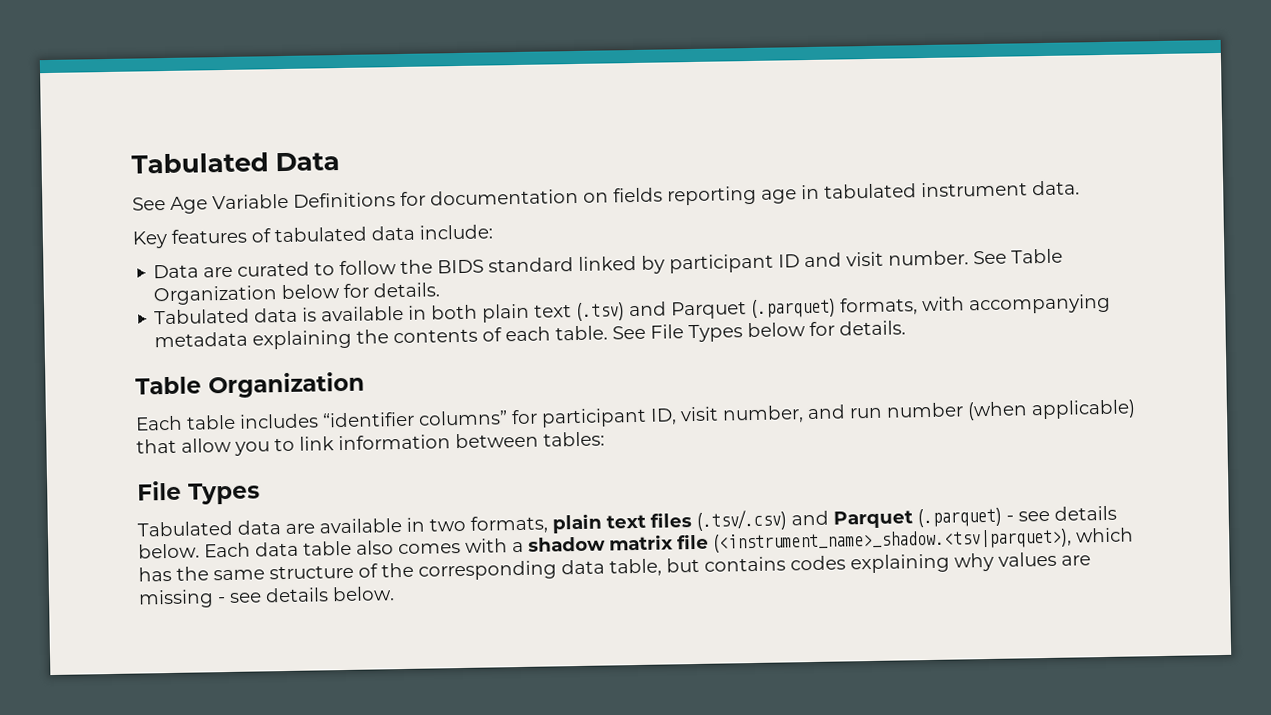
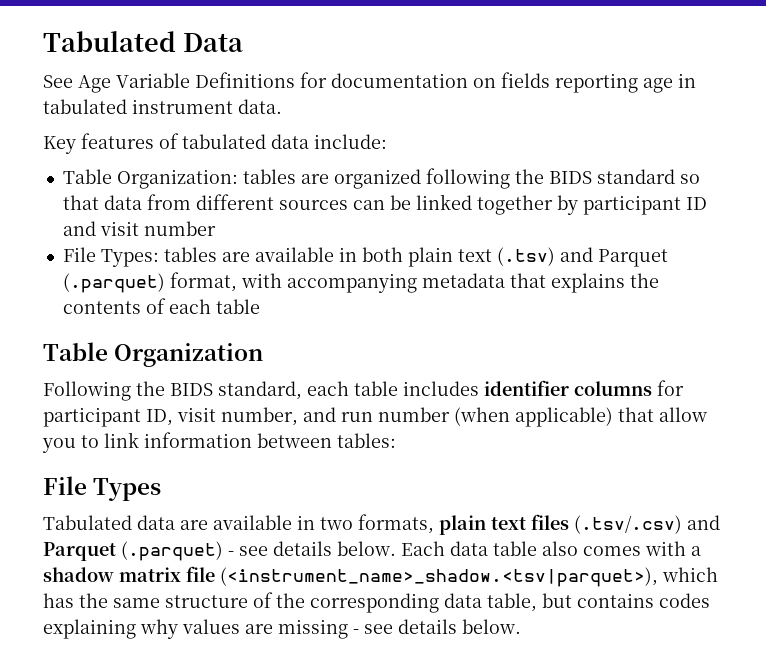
[153,255,638,279] Data are curated to follow the BIDS standard linked -> [62,168,700,189] [62,194,553,215] Table Organization: tables are organized following the BIDS standard so that data from different sources can be linked together
[888,248,1064,266] [153,282,441,306] [154,307,318,325] number. See Table Organization below for details. // Tabulated data is -> [143,221,216,236] [62,247,250,267] number // File Types: tables are
[840,297,919,316] formats, -> [169,272,237,292] format,
[252,329,353,350] explaining -> [509,273,625,293] that explains
[555,320,907,343] [135,371,365,399] [135,410,508,431] table. See File Types below for details. // Table Organization // Each table includes “identifier columns” -> [215,299,260,314] [43,342,264,367] [43,380,652,401] table // Table Organization // Following the BIDS standard, each table includes identifier columns

